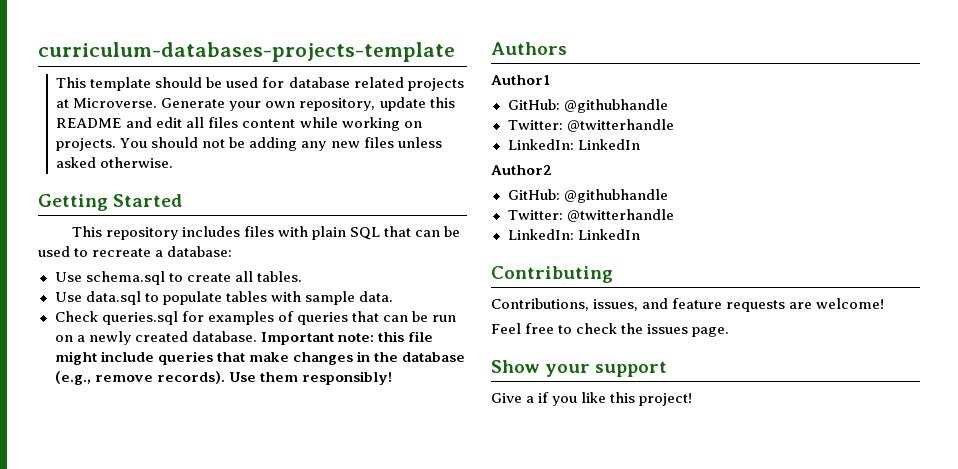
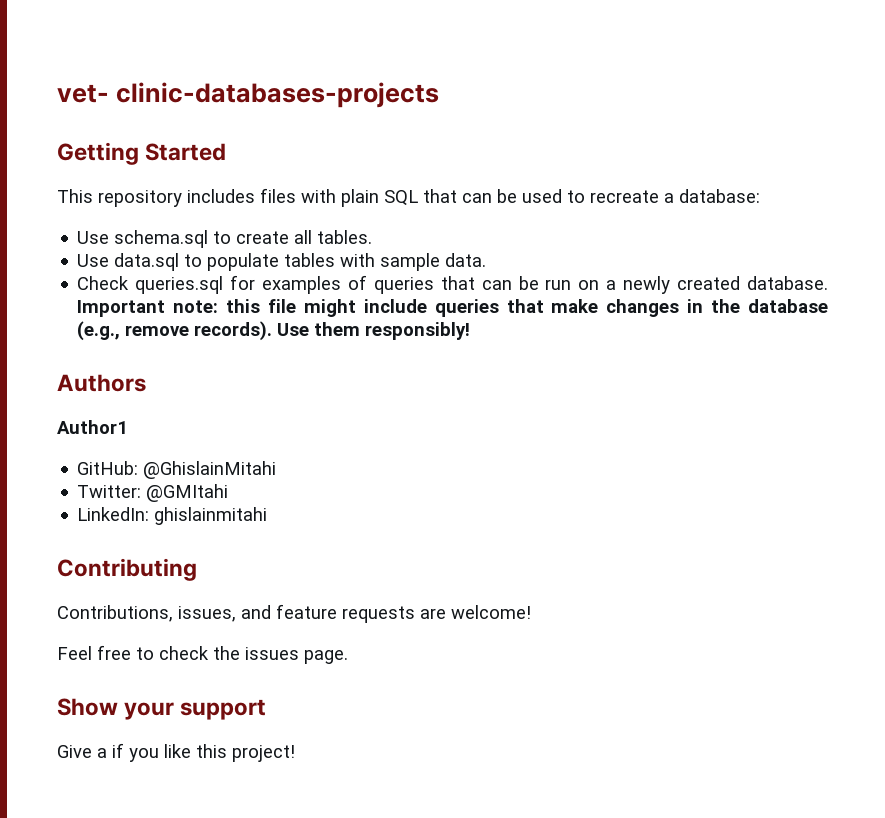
[38,42,455,62] [56,77,464,91] [56,97,455,111] [56,117,422,131] [56,137,442,151] [56,157,174,168] curriculum-databases-projects-template // This template should be used for database related projects at Microverse. Generate your own repository, update this README and edit all files content while working on projects. You should not be adding any new files unless asked otherwise. -> [57,82,440,108] vet- clinic-databases-projects
[563,99,668,113] [507,119,674,132] [507,139,640,150] [491,165,552,175] [507,189,668,203] [507,209,674,222] [507,229,640,240] @githubhandle // Twitter: @twitterhandle // LinkedIn: LinkedIn // Author2 // GitHub: @githubhandle // Twitter: @twitterhandle // LinkedIn: LinkedIn -> [143,461,277,479] [77,484,229,502] [77,507,268,525] @GhislainMitahi // Twitter: @GMItahi // LinkedIn: ghislainmitahi

